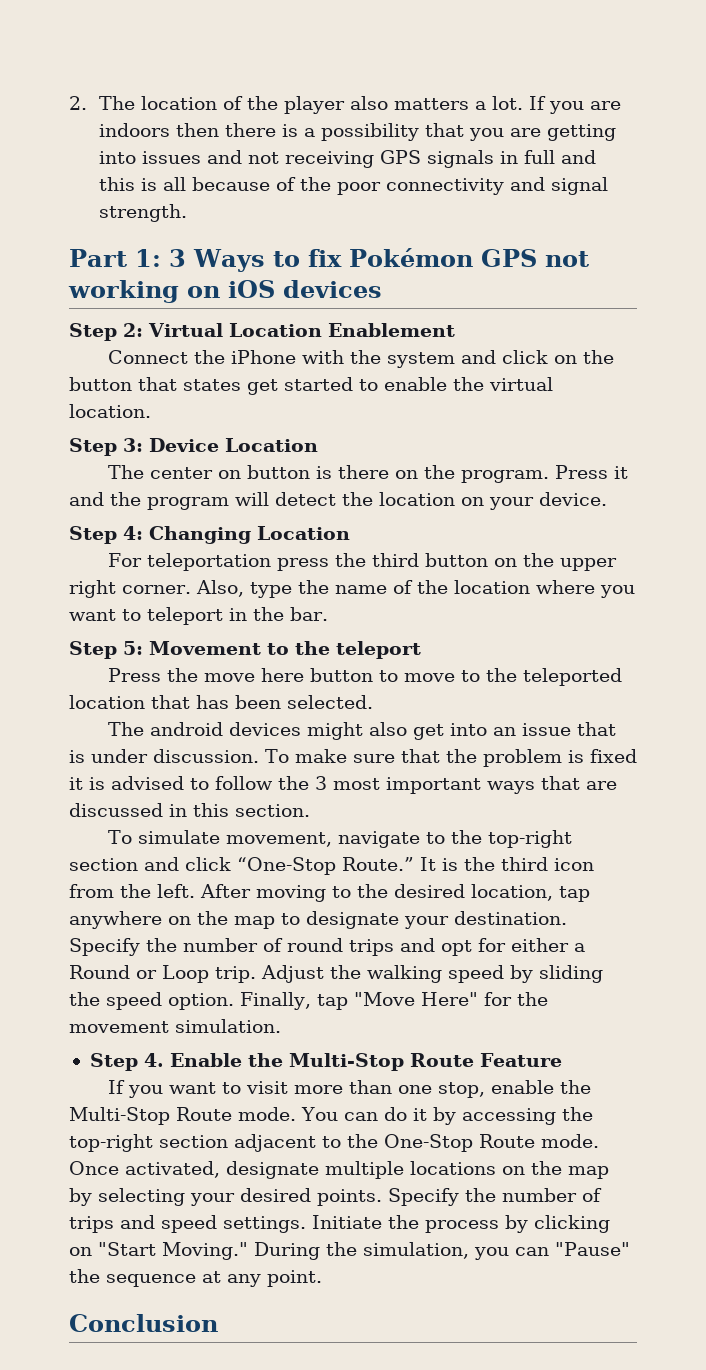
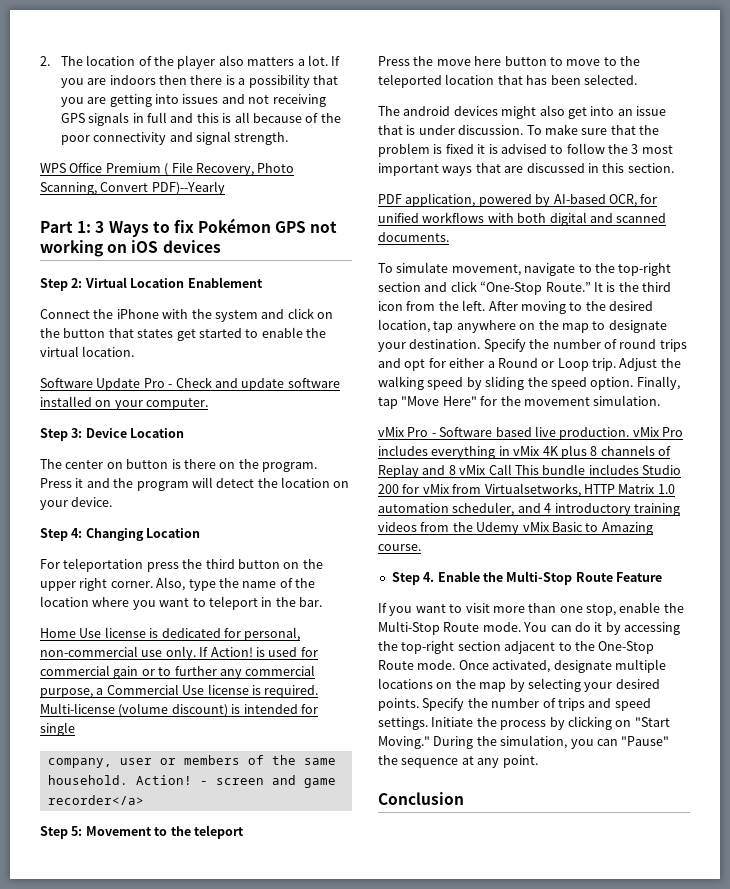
(188, 213) none -> [40,162,295,176] [40,181,225,195] // WPS Office Premium ( File Recovery, Photo Scanning, Convert PDF)--Yearly
(151, 411) none -> [40,377,340,391] [40,396,209,410] // Software Update Pro - Check and update software installed on your computer.
(328, 614) none -> [40,627,301,641] [40,646,318,660] [40,665,316,679] [40,684,319,698] [40,703,318,717] [40,722,75,736] [47,755,336,768] [47,775,336,788] [47,795,144,805] // Home Use license is dedicated for personal, non-commercial use only. If Action! is used for commercial gain or to further any commercial purpose, a Commercial Use license is required. Multi-license (volume discount) is intended for single // company, user or members of the same household. Action! - screen and game recorder</a>
(310, 810) none -> [378,193,658,207] [378,212,667,226] [378,232,449,242] // PDF application, powered by AI-based OCR, for unified workflows with both digital and scanned documents.
(281, 1026) none -> [378,426,683,440] [378,445,671,459] [378,464,681,478] [378,483,675,497] [378,502,680,516] [378,522,653,535] [378,544,421,551] // vMix Pro - Software based live production. vMix Pro includes everything in vMix 4K plus 8 channels of Replay and 8 vMix Call This bundle includes Studio 200 for vMix from Virtualsetworks, HTTP Matrix 1.0 automation scheduler, and 4 introductory training videos from the Udemy vMix Basic to Amazing course.

